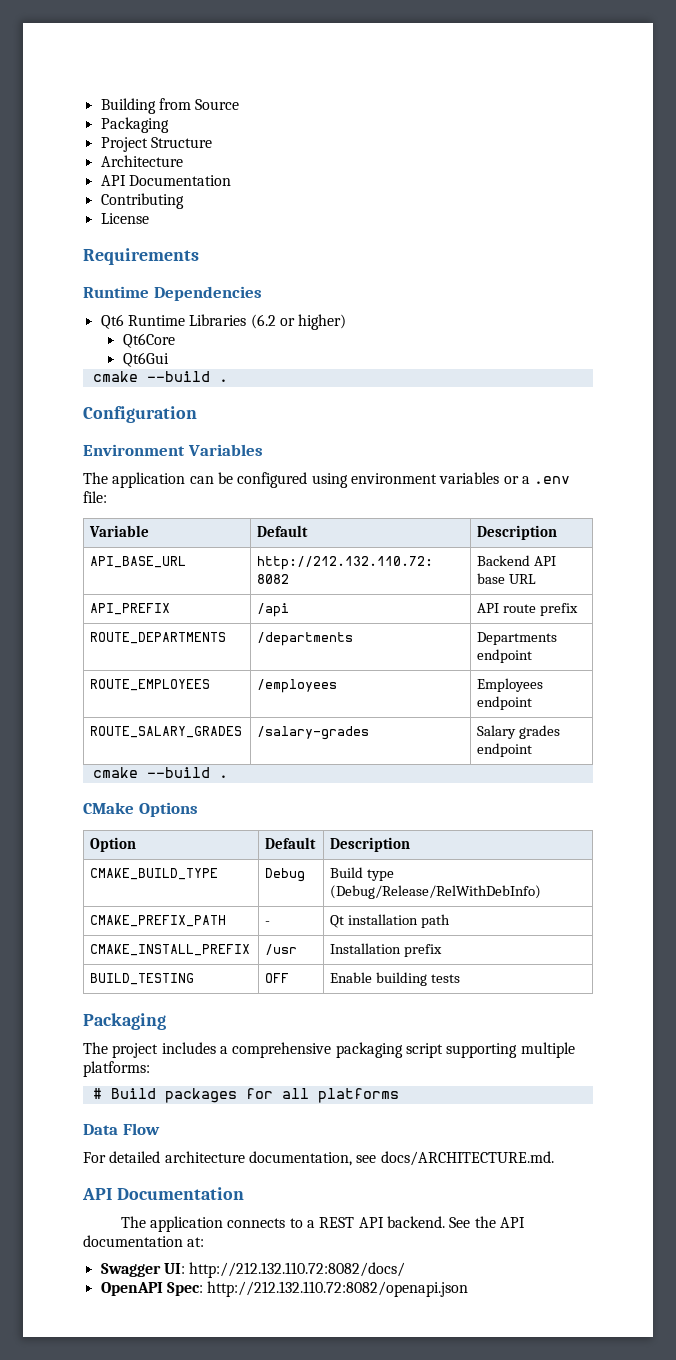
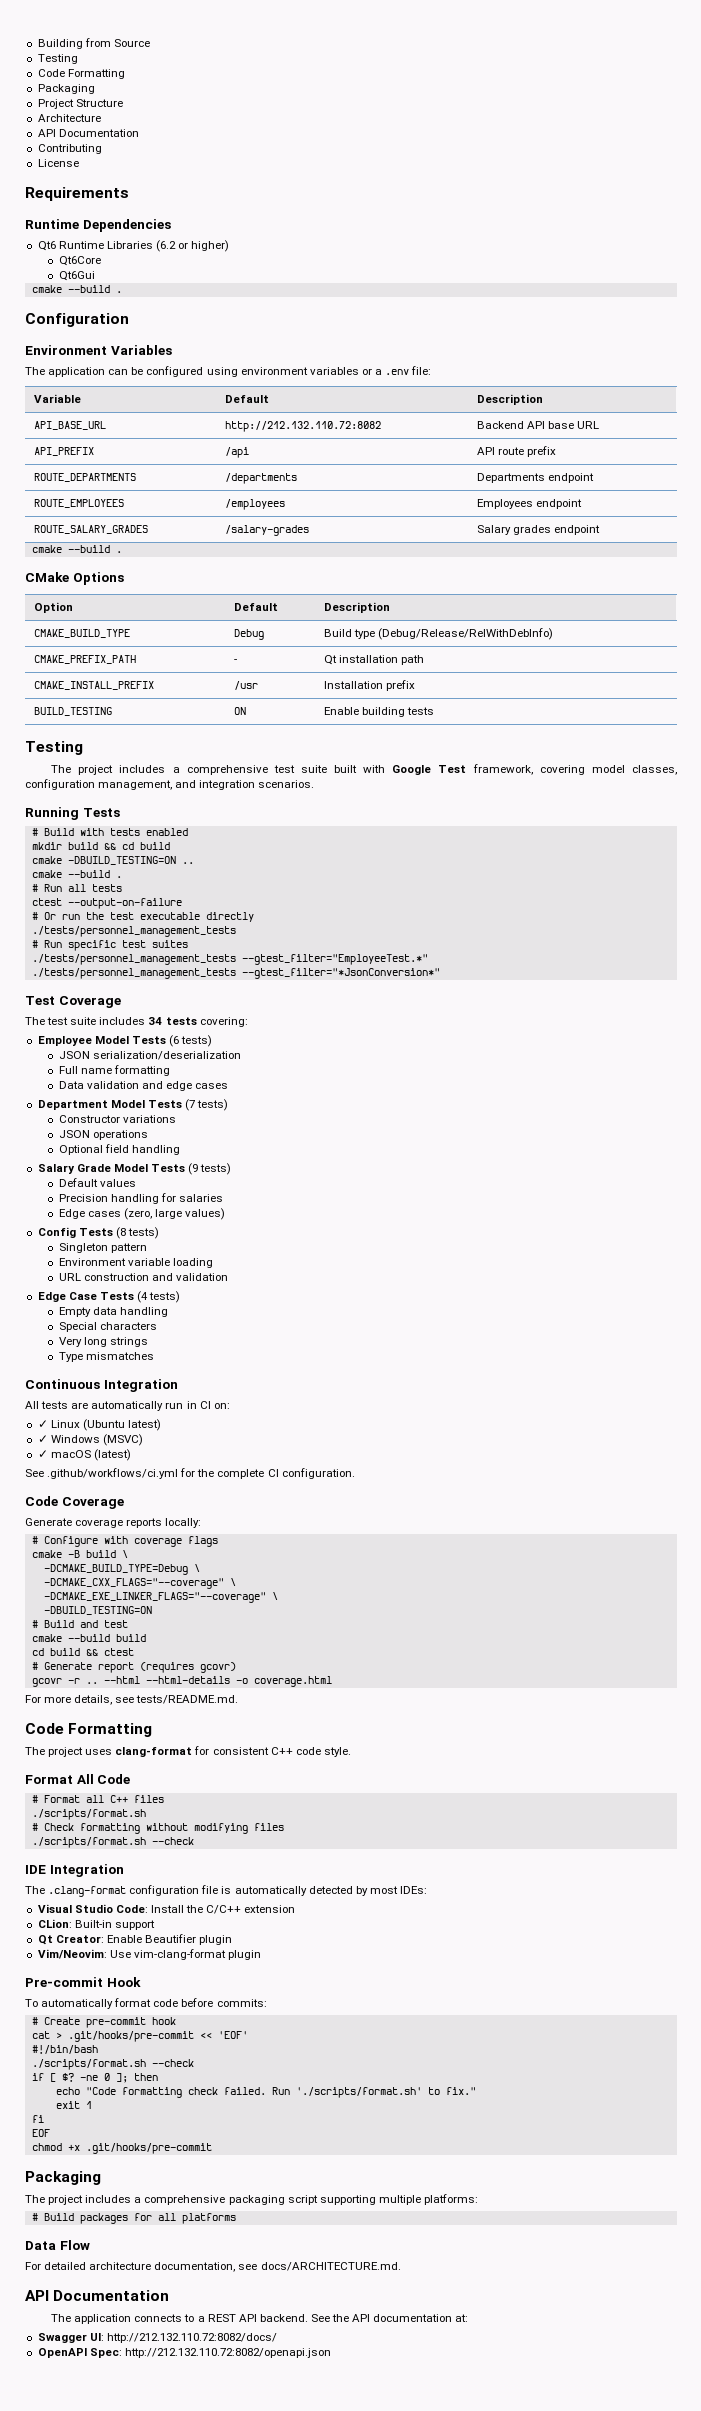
(240, 104) none -> [37,54,78,64] [37,69,125,79] // Testing // Code Formatting
[265,973,290,983] OFF -> [233,707,246,715] ON
(460, 978) none -> [25,741,83,755] [51,764,677,775] [25,779,315,790] [25,807,120,820] [31,828,188,836] [31,842,170,850] [31,856,194,865] [31,870,122,878] [31,884,122,892] [31,898,182,909] [31,912,254,922] [31,926,236,937] [31,940,188,951] [31,954,428,965] [31,968,440,979] [25,996,121,1008] [25,1017,248,1027] [37,1035,213,1047] [58,1051,241,1060] [58,1065,170,1076] [58,1081,229,1091] [37,1099,229,1111] [58,1115,176,1123] [58,1130,148,1140] [58,1144,180,1155] [37,1163,232,1175] [58,1178,136,1187] [58,1193,224,1204] [58,1208,226,1220] [37,1227,159,1239] [58,1243,147,1253] [58,1258,213,1268] [58,1273,229,1281] [37,1291,181,1303] [58,1307,168,1317] [58,1322,157,1332] [58,1337,148,1347] [58,1352,154,1362] [25,1379,178,1392] [25,1401,230,1411] [37,1419,161,1431] [37,1434,143,1446] [37,1449,131,1461] [25,1468,355,1479] [25,1496,124,1509] [25,1518,202,1528] [31,1536,218,1547] [31,1550,128,1558] [43,1564,200,1575] [43,1578,236,1589] [43,1592,278,1603] [43,1606,152,1615] [31,1620,128,1628] [31,1634,146,1642] [31,1648,134,1656] [31,1662,236,1673] [31,1676,332,1687] [25,1695,239,1705] [25,1723,153,1737] [25,1746,351,1757] [25,1774,131,1784] [31,1795,164,1803] [31,1809,146,1820] [31,1823,284,1834] [31,1837,194,1848] [25,1864,124,1877] [25,1885,427,1897] [37,1904,296,1914] [37,1919,155,1930] [37,1934,233,1945] [37,1949,261,1960] [25,1977,141,1987] [25,1998,267,2009] [31,2017,176,2028] [31,2031,248,2042] [31,2045,98,2054] [31,2059,194,2070] [31,2073,158,2083] [55,2087,476,2098] [55,2101,92,2109] [31,2115,44,2123] [31,2129,50,2137] [31,2143,212,2154] // Testing // The project includes a comprehensive test suite built with Google Test framework, covering model classes, configuration management, and integration scenarios. // Running Tests // # Build with tests enabled // mkdir build && cd build // cmake -DBUILD_TESTING=ON .. // cmake --build . // # Run all tests // ctest --output-on-failure // # Or run the test executable directly // ./tests/personnel_management_tests // # Run specific test suites // ./tests/personnel_management_tests --gtest_filter="EmployeeTest.*" // ./tests/personnel_management_tests --gtest_filter="*JsonConversion*" // Test Coverage // The test suite includes 34 tests covering: // Employee Model Tests (6 tests) // JSON serialization/deserialization // Full name formatting // Data validation and edge cases // Department Model Tests (7 tests) // Constructor variations // JSON operations // Optional field handling // Salary Grade Model Tests (9 tests) // Default values // Precision handling for salaries // Edge cases (zero, large values) // Config Tests (8 tests) // Singleton pattern // Environment variable loading // URL construction and validation // Edge Case Tests (4 tests) // Empty data handling // Special characters // Very long strings // Type mismatches // Continuous Integration // All tests are automatically run in CI on: // ✓ Linux (Ubuntu latest) // ✓ Windows (MSVC) // ✓ macOS (latest) // See .github/workflows/ci.yml for the complete CI configuration. // Code Coverage // Generate coverage reports locally: // # Configure with coverage flags // cmake -B build \ // -DCMAKE_BUILD_TYPE=Debug \ // -DCMAKE_CXX_FLAGS="--coverage" \ // -DCMAKE_EXE_LINKER_FLAGS="--coverage" \ // -DBUILD_TESTING=ON // # Build and test // cmake --build build // cd build && ctest // # Generate report (requires gcovr) // gcovr -r .. --html --html-details -o coverage.html // For more details, see tests/README.md. // Code Formatting // The project uses clang-format for consistent C++ code style. // Format All Code // # Format all C++ files // ./scripts/format.sh // # Check formatting without modifying files // ./scripts/format.sh --check // IDE Integration // The .clang-format configuration file is automatically detected by most IDEs: // Visual Studio Code: Install the C/C++ extension // CLion: Built-in support // Qt Creator: Enable Beautifier plugin // Vim/Neovim: Use vim-clang-format plugin // Pre-commit Hook // To automatically format code before commits: // # Create pre-commit hook // cat > .git/hooks/pre-commit << 'EOF' // #!/bin/bash // ./scripts/format.sh --check // if [ $? -ne 0 ]; then // echo "Code formatting check failed. Run './scripts/format.sh' to fix." // exit 1 // fi // EOF // chmod +x .git/hooks/pre-commit

